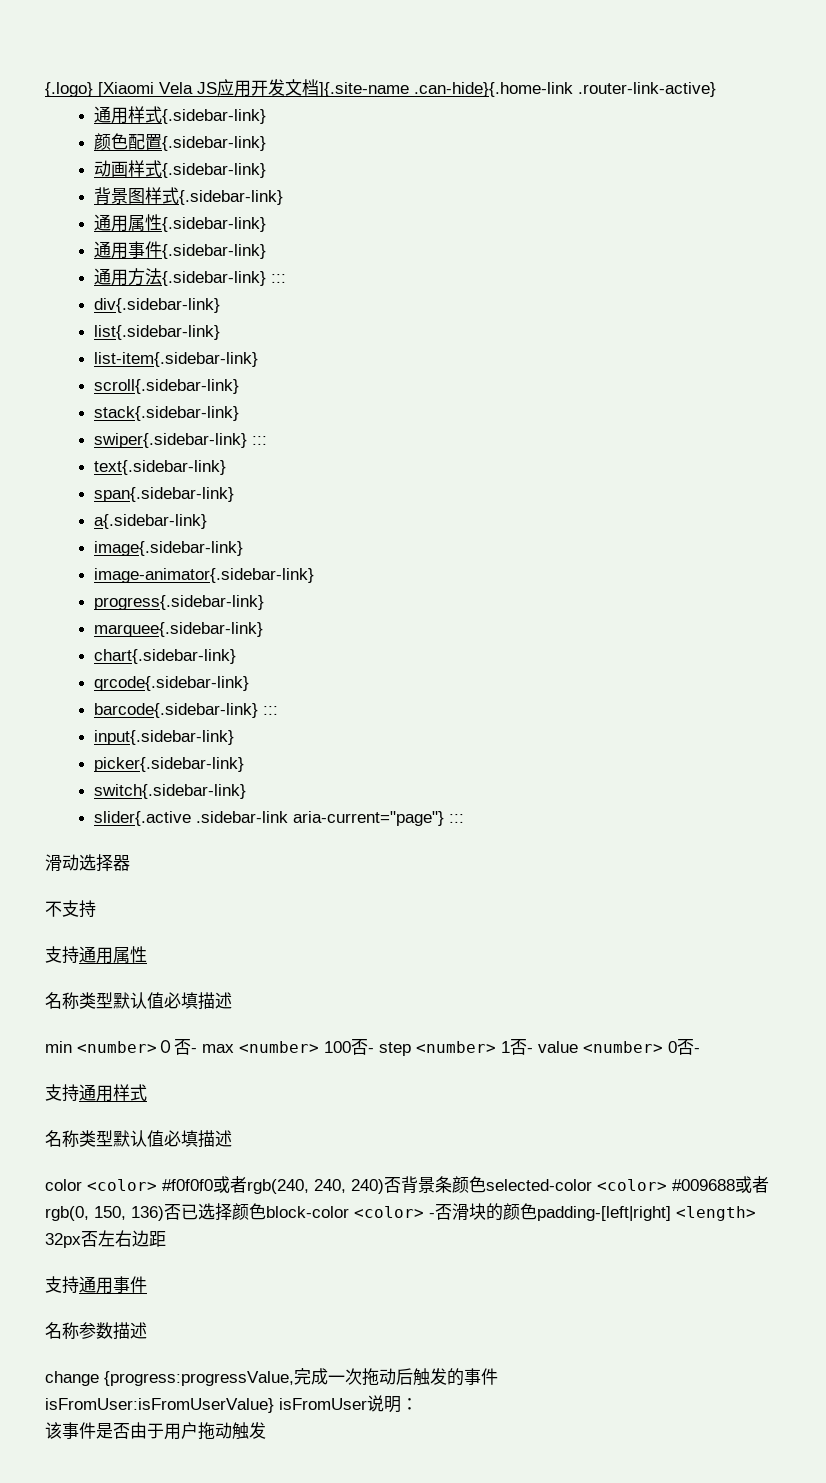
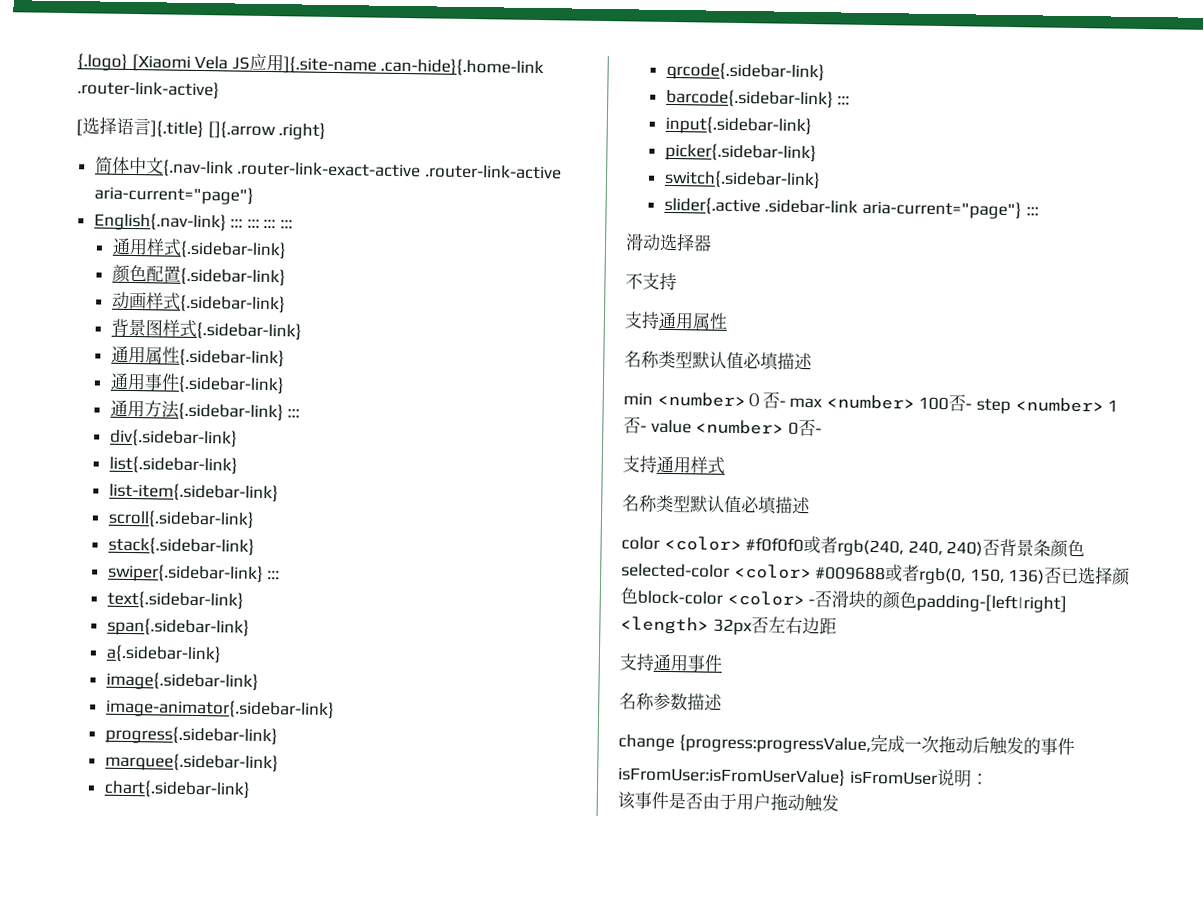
[251,79,319,96] 开发文档 -> (284, 62) none
(716, 89) none -> [76,116,327,140] [94,156,562,180] [93,185,254,205] [93,212,294,232] // [选择语言]{.title} []{.arrow .right} // 简体中文{.nav-link .router-link-exact-active .router-link-active aria-current="page"} // English{.nav-link} ::: ::: ::: :::

